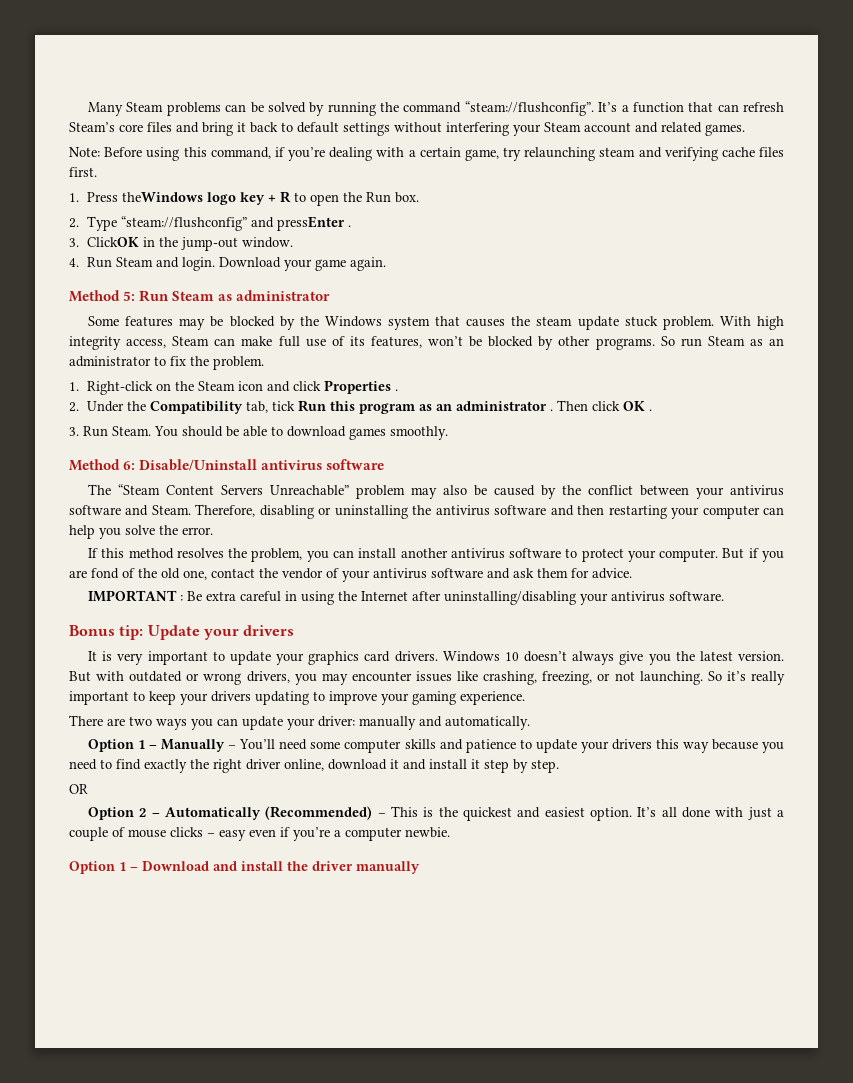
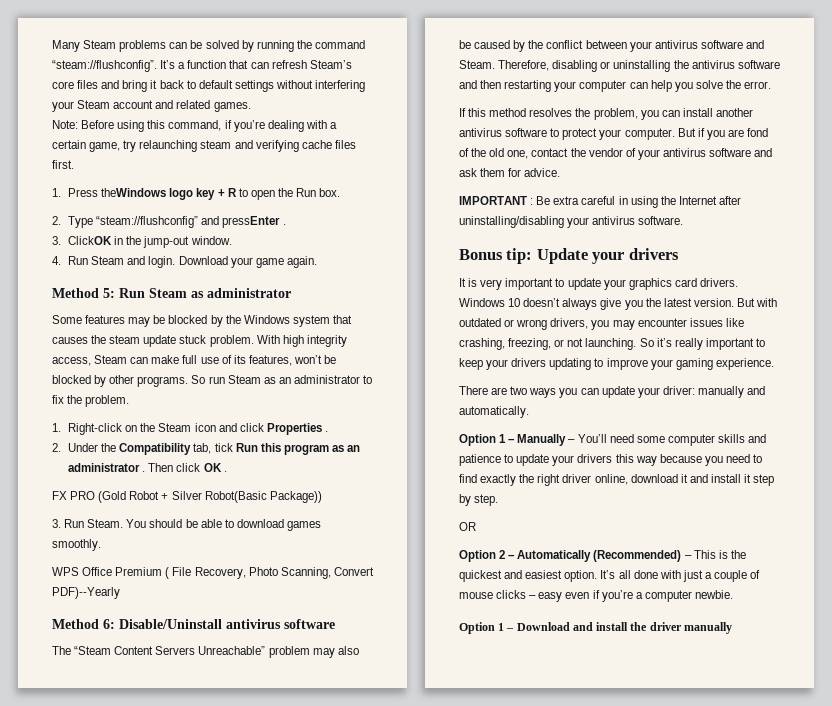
(652, 410) none -> [52,491,322,503] // FX PRO (Gold Robot + Silver Robot(Basic Package))
(448, 433) none -> [52,567,374,579] [52,587,120,599] // WPS Office Premium ( File Recovery, Photo Scanning, Convert PDF)--Yearly

